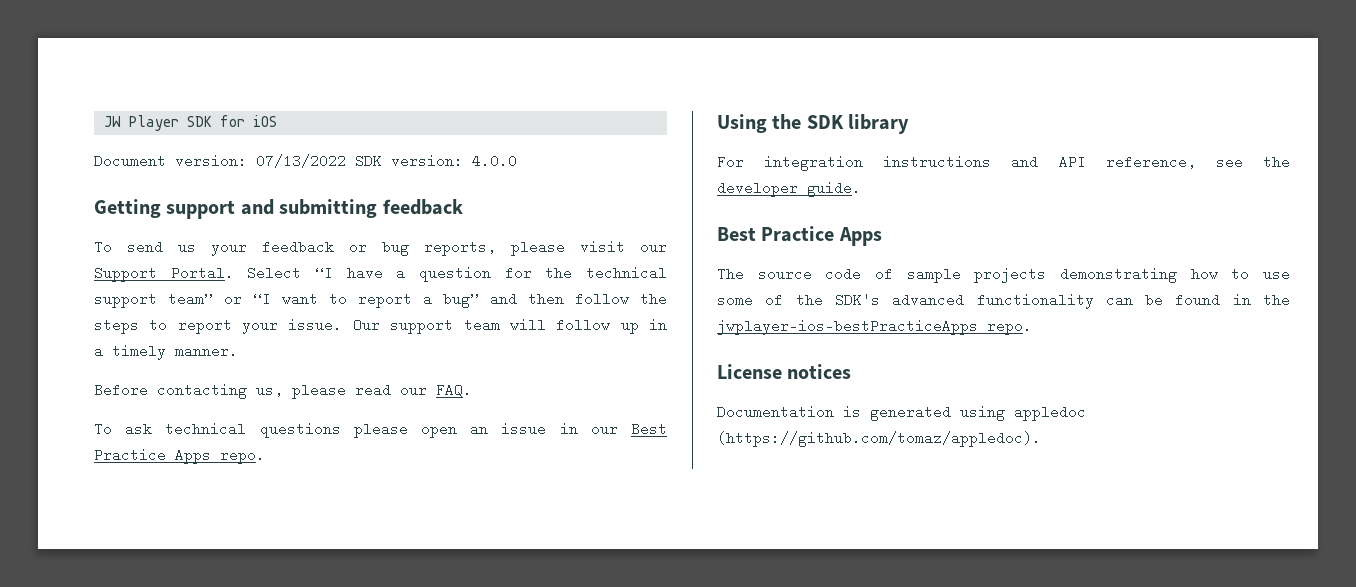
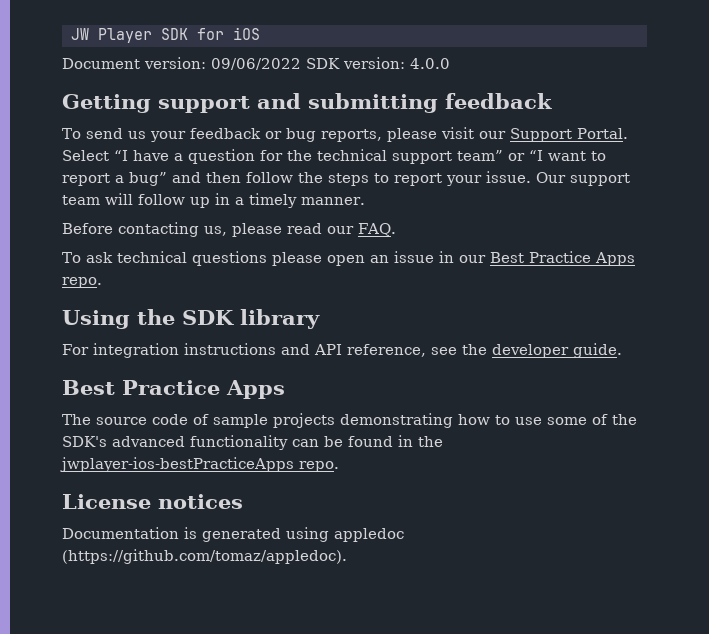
[256,154,346,168] 07/13/2022 -> [211,58,301,70] 09/06/2022

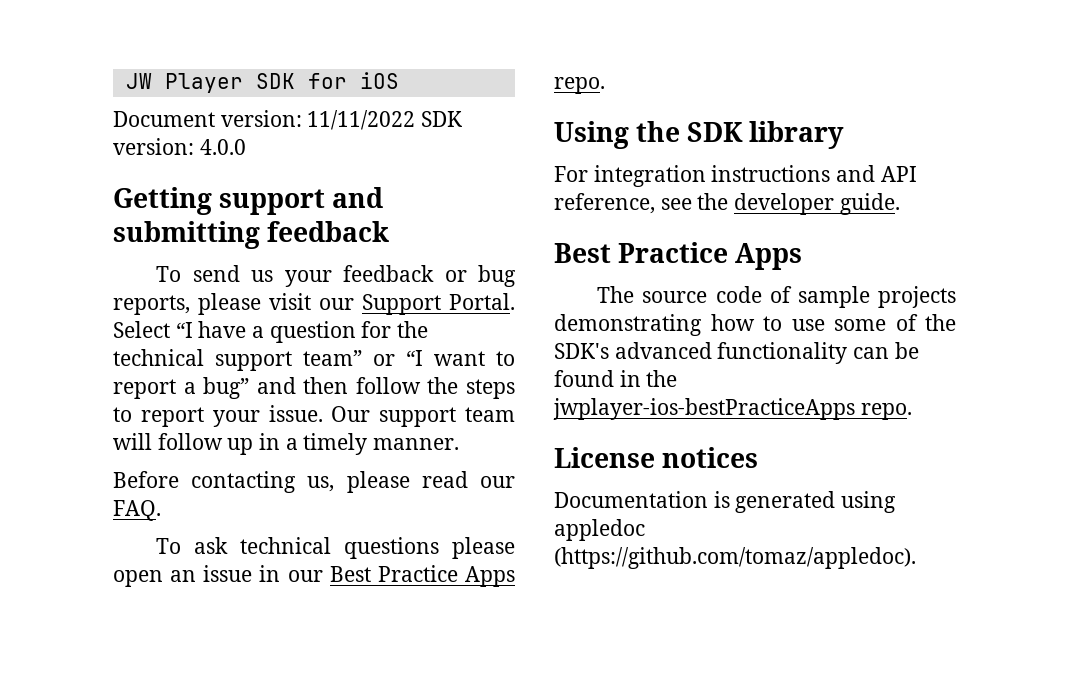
[211,58,301,70] 09/06/2022 -> [307,110,416,130] 11/11/2022

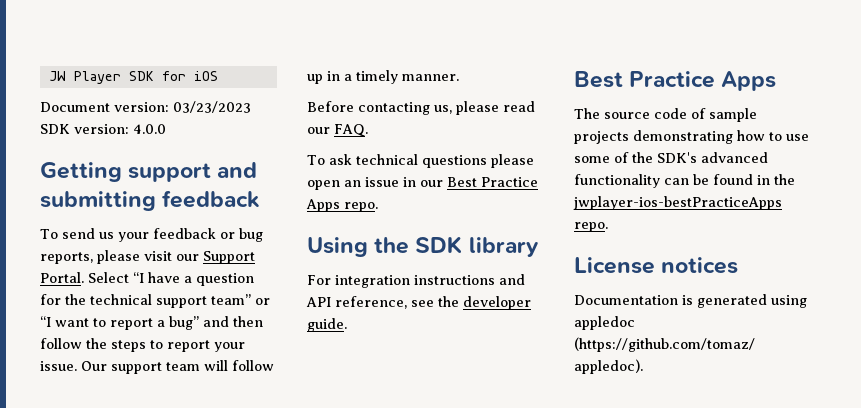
[307,110,416,130] 11/11/2022 -> [173,101,251,113] 03/23/2023

